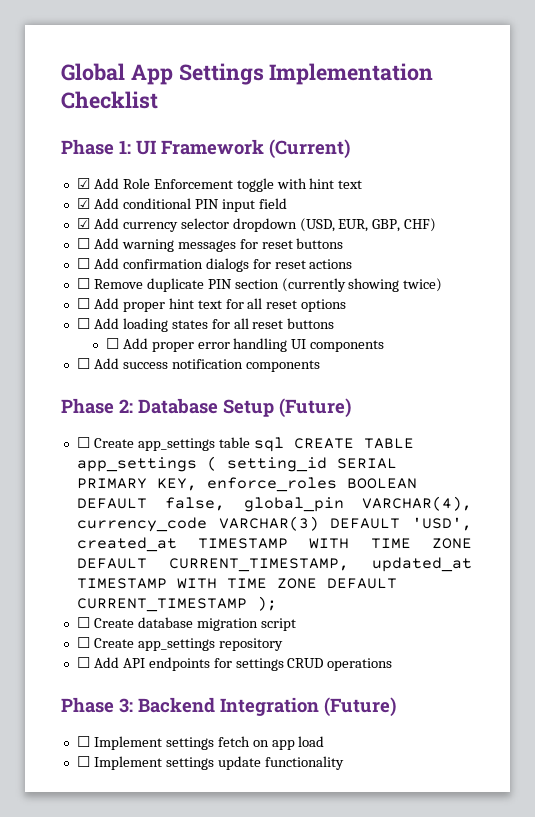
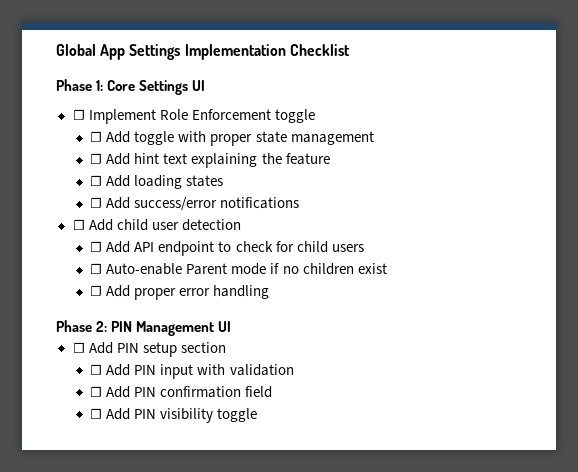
[136,139,350,159] [76,178,119,189] UI Framework (Current) // ☑ Add -> [107,80,206,95] [72,109,156,124] Core Settings UI // ☐ Implement
[276,178,363,189] [76,198,287,212] [76,218,437,232] [76,238,344,252] [76,258,353,272] [76,278,443,292] [76,298,347,312] [76,318,335,332] with hint text // ☑ Add conditional PIN input field // ☑ Add currency selector dropdown (USD, EUR, GBP, CHF) // ☐ Add warning messages for reset buttons // ☐ Add confirmation dialogs for reset actions // ☐ Remove duplicate PIN section (currently showing twice) // ☐ Add proper hint text for all reset options // ☐ Add loading states for all reset buttons -> [90,131,374,146] [90,153,330,168] [90,175,224,189] [90,197,300,211] [72,219,241,231] [90,241,364,256] [90,263,387,275] // ☐ Add toggle with proper state management // ☐ Add hint text explaining the feature // ☐ Add loading states // ☐ Add success/error notifications // ☐ Add child user detection // ☐ Add API endpoint to check for child users // ☐ Auto-enable Parent mode if no children exist
[291,339,385,352] [76,358,320,372] [61,398,351,418] [76,437,414,452] [76,456,397,472] [76,477,417,492] [76,496,472,512] [76,516,472,532] [76,537,472,552] [76,557,472,572] [76,578,397,589] [76,596,277,612] [76,617,296,631] [76,637,283,651] [76,657,393,671] [61,697,396,717] [76,736,325,750] [76,756,344,770] UI components // ☐ Add success notification components // Phase 2: Database Setup (Future) // ☐ Create app_settings table sql CREATE TABLE app_settings ( setting_id SERIAL PRIMARY KEY, enforce_roles BOOLEAN DEFAULT false, global_pin VARCHAR(4), currency_code VARCHAR(3) DEFAULT 'USD', created_at TIMESTAMP WITH TIME ZONE DEFAULT CURRENT_TIMESTAMP, updated_at TIMESTAMP WITH TIME ZONE DEFAULT CURRENT_TIMESTAMP ); // ☐ Create database migration script // ☐ Create app_settings repository // ☐ Add API endpoints for settings CRUD operations // Phase 3: Backend Integration (Future) // ☐ Implement settings fetch on app load // ☐ Implement settings update functionality -> [56,320,232,336] [72,342,226,357] [90,364,294,379] [90,386,273,398] [90,408,258,423] // Phase 2: PIN Management UI // ☐ Add PIN setup section // ☐ Add PIN input with validation // ☐ Add PIN confirmation field // ☐ Add PIN visibility toggle

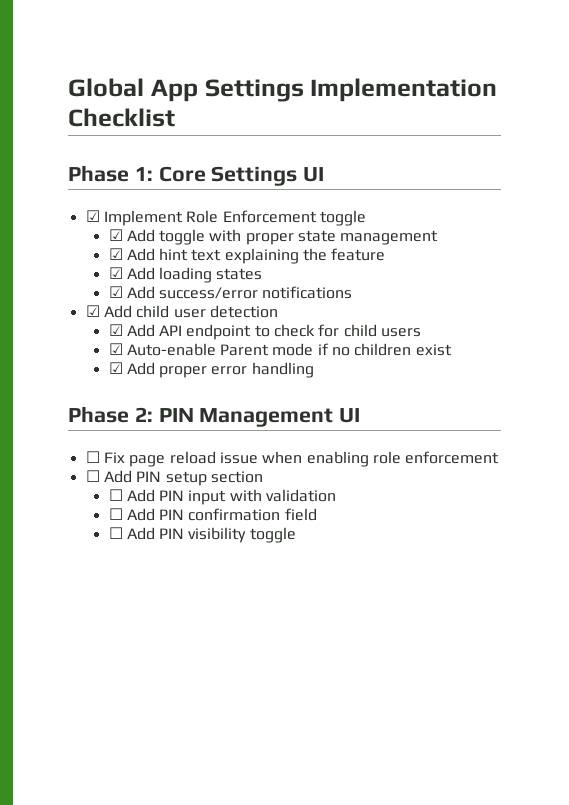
[72,109,85,120] ☐ -> [85,210,100,222] ☑
[90,131,103,142] ☐ -> [108,229,123,241] ☑
[90,153,103,164] ☐ -> [108,248,123,260] ☑
[90,175,103,186] ☐ -> [108,267,123,279] ☑
[90,197,103,208] ☐ -> [108,286,123,298] ☑
[72,219,85,230] ☐ -> [85,305,100,317] ☑
[90,241,103,252] ☐ -> [108,324,123,336] ☑
[90,263,103,274] ☐ -> [108,343,123,355] ☑
[90,285,103,296] ☐ -> [108,362,123,374] ☑
(232, 326) none -> [85,451,500,467] // ☐ Fix page reload issue when enabling role enforcement

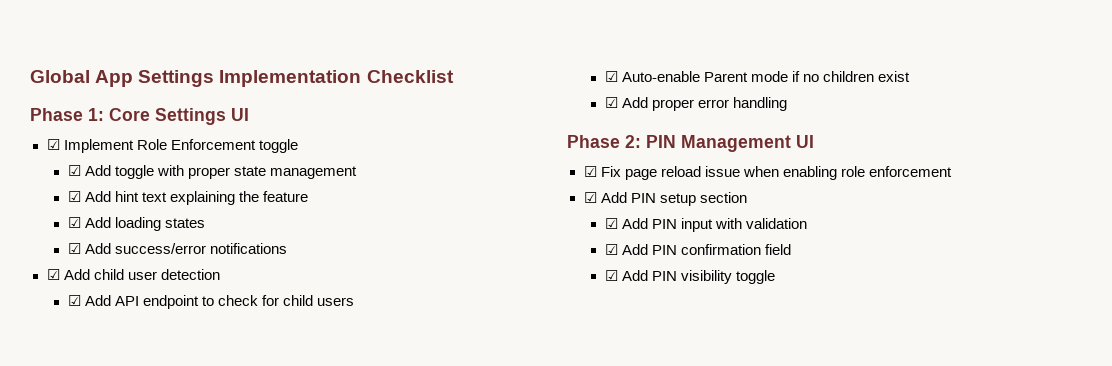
[85,451,100,463] ☐ -> [583,166,597,177] ☑
[85,470,100,482] ☐ -> [583,192,597,203] ☑
[108,489,123,501] ☐ -> [604,218,618,229] ☑
[108,508,123,520] ☐ -> [604,244,618,255] ☑
[108,527,123,539] ☐ -> [604,270,618,281] ☑

